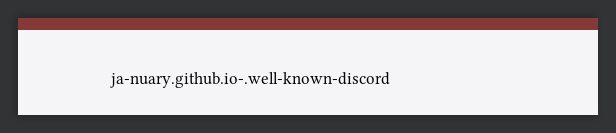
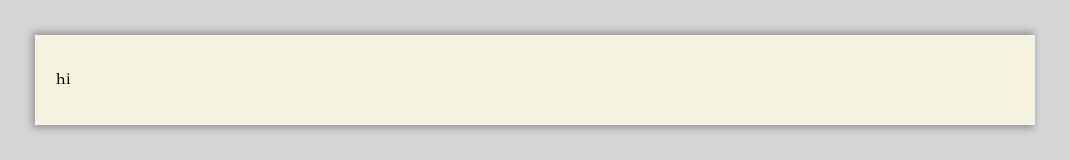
[110,72,390,88] ja-nuary.github.io-.well-known-discord -> [56,73,71,84] hi

